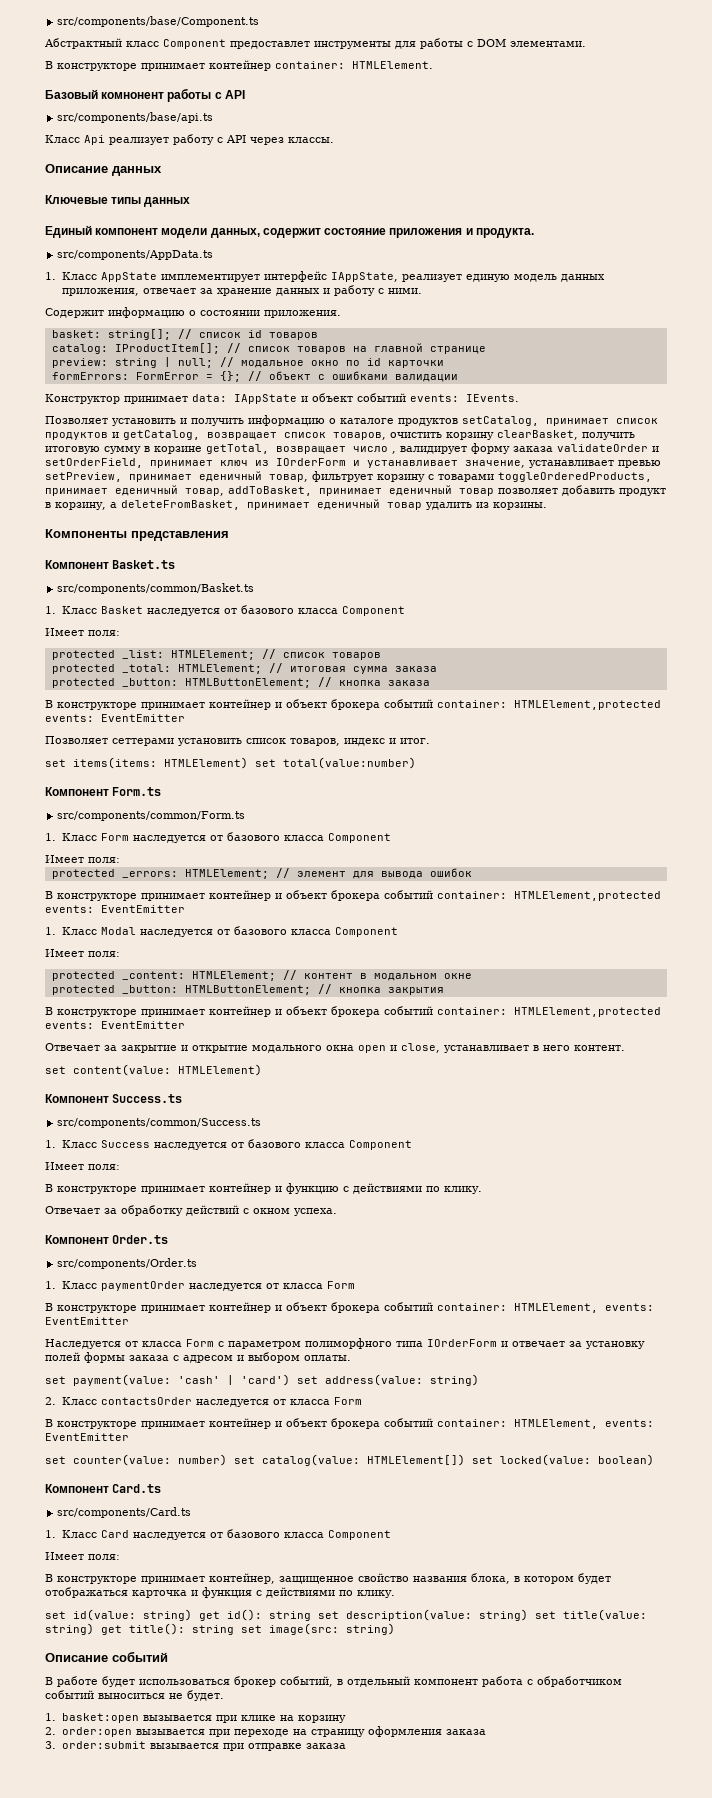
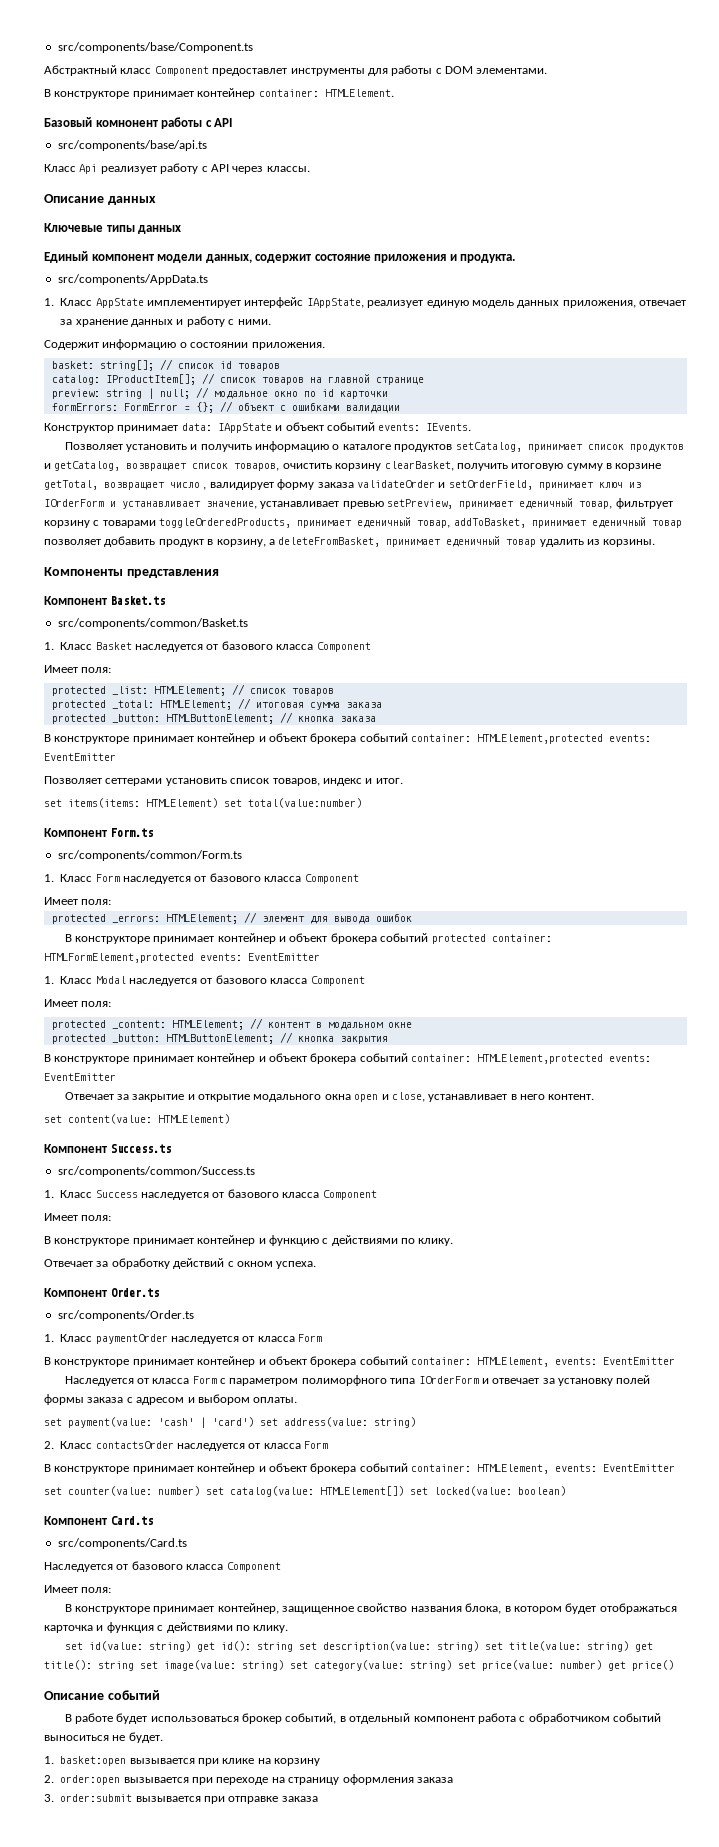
[437,891,661,901] container: HTMLElement,protected -> [431,934,552,944] [44,953,194,963] protected container: HTMLFormElement,protected
[45,1530,206,1540] 1. Класс Card наследуется -> [44,1562,113,1572] Наследуется
[269,1623,395,1635] image(src: string) -> [164,1660,674,1671] image(value: string) set category(value: string) set price(value: number) get price()

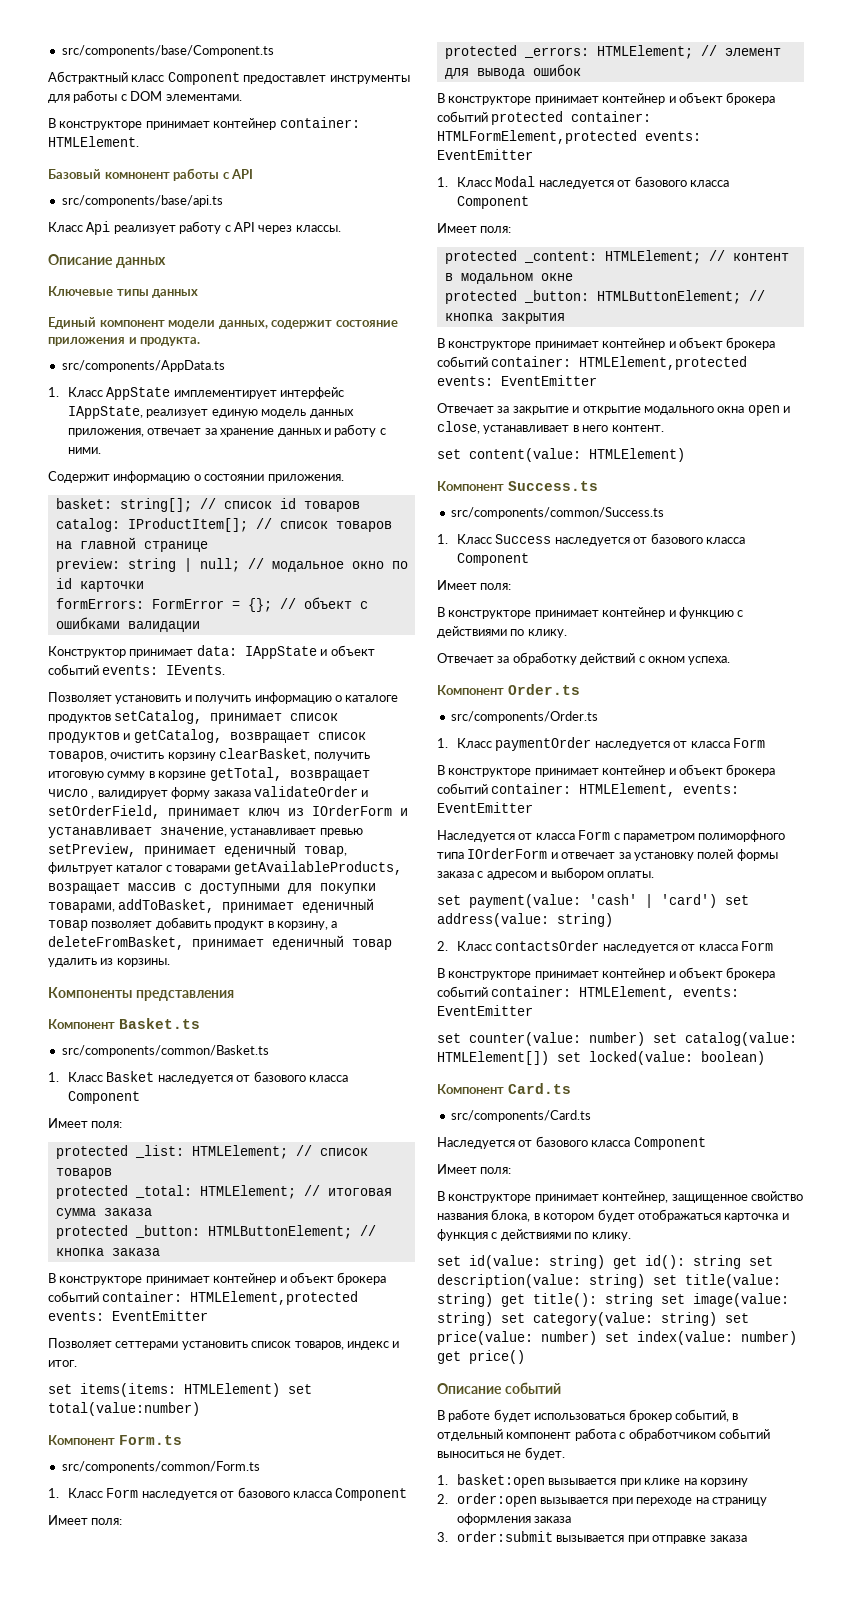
[44,520,90,528] корзину -> [116,865,164,872] каталог
[159,517,451,528] toggleOrderedProducts, принимает еденичный товар, -> [233,861,402,875] [48,883,376,894] [48,902,115,913] getAvailableProducts, возращает массив с доступными для покупки товарами,
(602, 1665) none -> [605,1331,797,1345] set index(value: number)

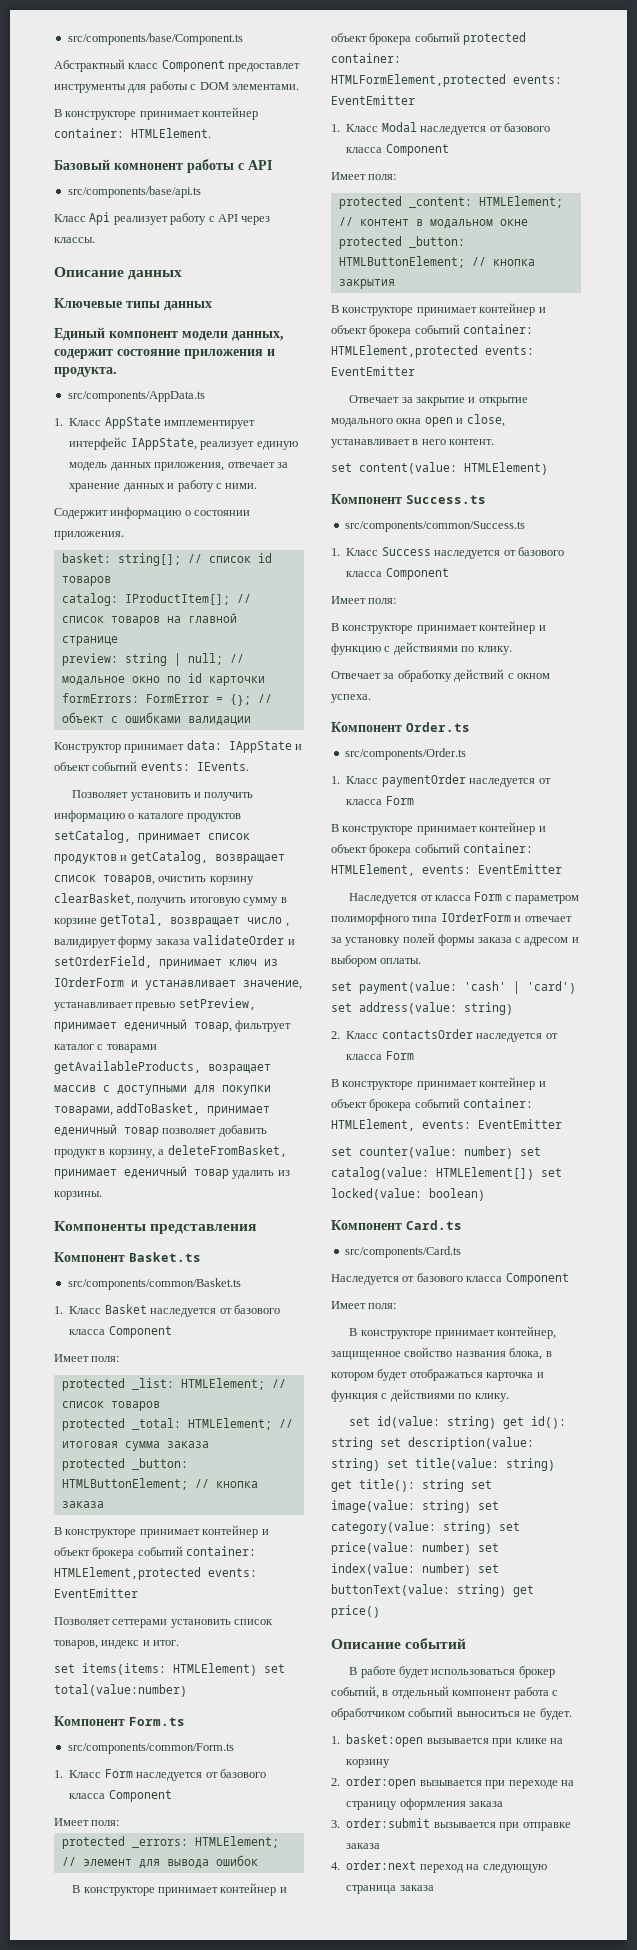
(797, 1338) none -> [478,1564,499,1573] [331,1584,506,1597] set buttonText(value: string)
(747, 1538) none -> [331,1860,547,1873] [346,1885,434,1894] // 4. order:next переход на следующую страница заказа

